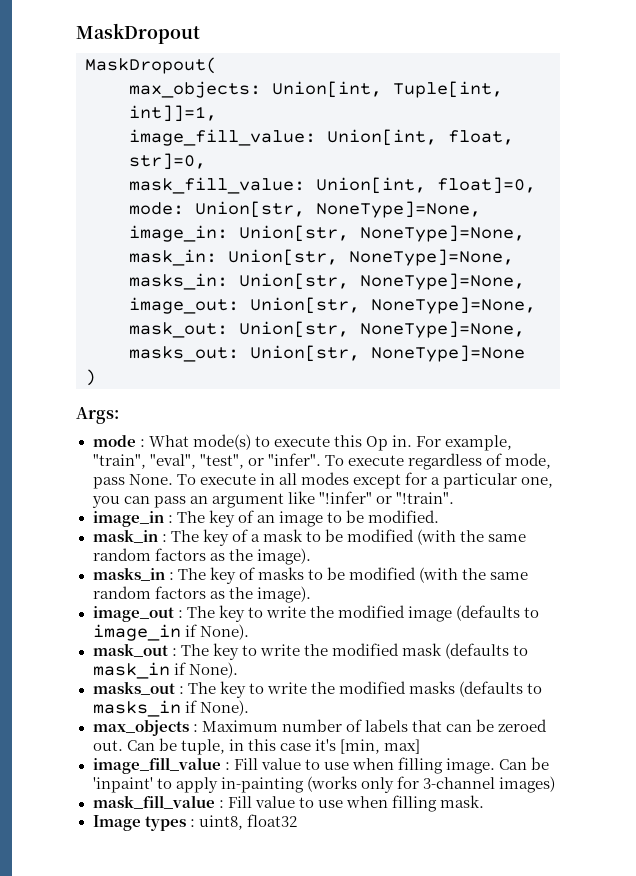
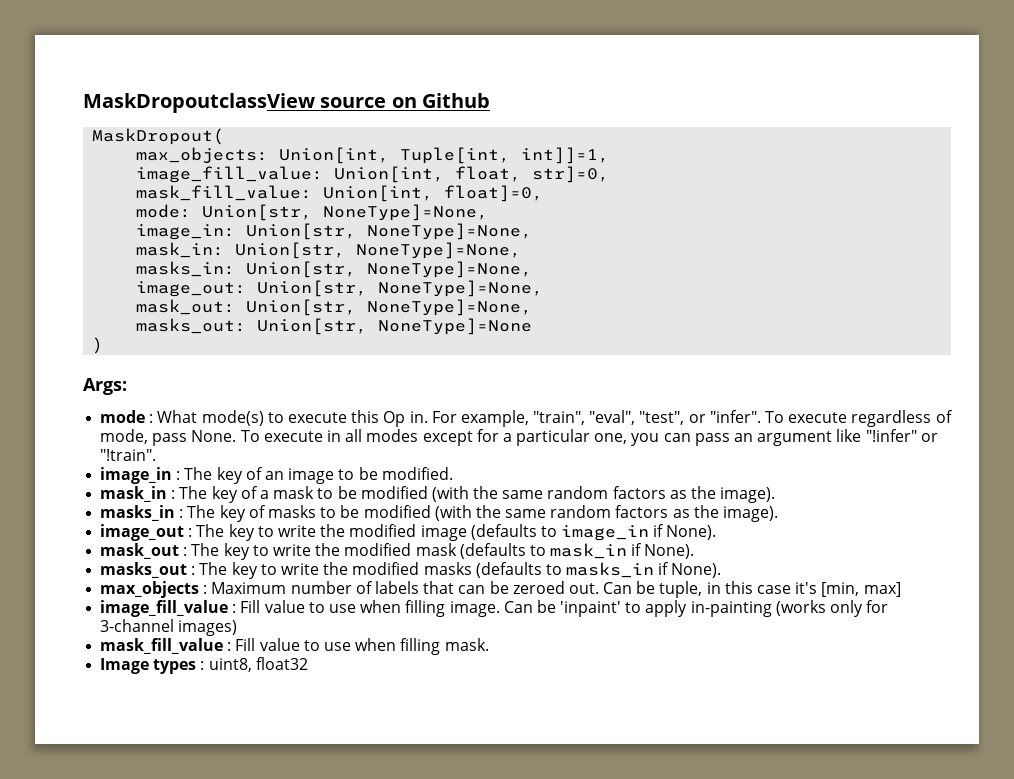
[76,23,200,44] MaskDropout -> [83,93,490,113] MaskDropoutclassView source on Github

